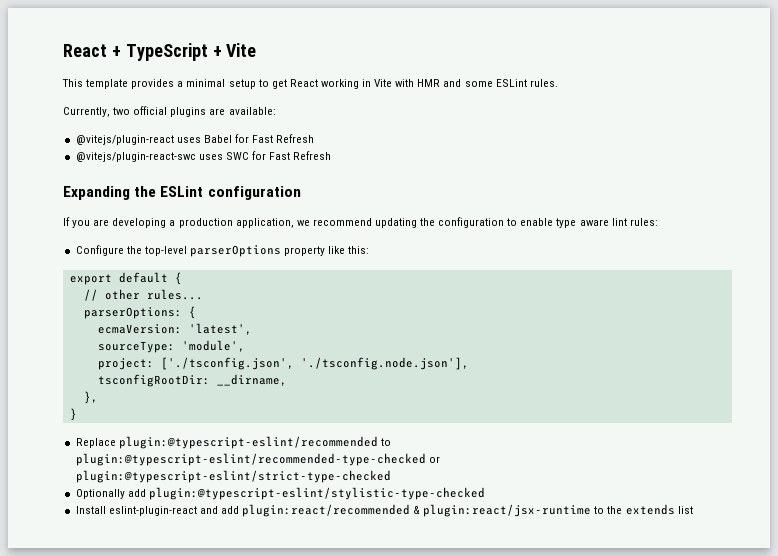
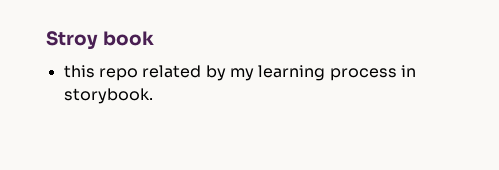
[63,43,257,61] [62,79,558,89] [63,106,276,117] [75,134,315,145] [75,151,332,162] [63,186,301,200] [63,217,658,228] [75,245,370,257] [69,272,182,285] [83,289,203,301] [83,306,196,319] [97,323,252,335] [97,340,245,353] [97,357,469,370] [97,374,287,387] [83,391,98,404] [69,408,77,421] [75,436,391,449] [75,453,440,466] [75,470,391,483] [75,487,485,500] [75,504,693,517] React + TypeScript + Vite // This template provides a minimal setup to get React working in Vite with HMR and some ESLint rules. // Currently, two official plugins are available: // @vitejs/plugin-react uses Babel for Fast Refresh // @vitejs/plugin-react-swc uses SWC for Fast Refresh // Expanding the ESLint configuration // If you are developing a production application, we recommend updating the configuration to enable type aware lint rules: // Configure the top-level parserOptions property like this: // export default { // // other rules... // parserOptions: { // ecmaVersion: 'latest', // sourceType: 'module', // project: ['./tsconfig.json', './tsconfig.node.json'], // tsconfigRootDir: __dirname, // }, // } // Replace plugin:@typescript-eslint/recommended to plugin:@typescript-eslint/recommended-type-checked or plugin:@typescript-eslint/strict-type-checked // Optionally add plugin:@typescript-eslint/stylistic-type-checked // Install eslint-plugin-react and add plugin:react/recommended & plugin:react/jsx-runtime to the extends list -> [46,31,154,50] [63,65,416,81] [63,88,153,104] Stroy book // this repo related by my learning process in storybook.

